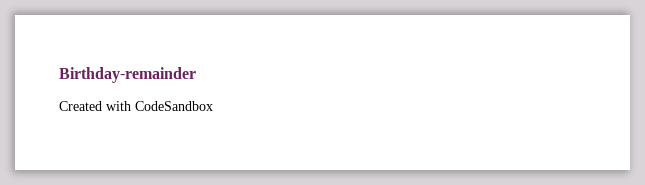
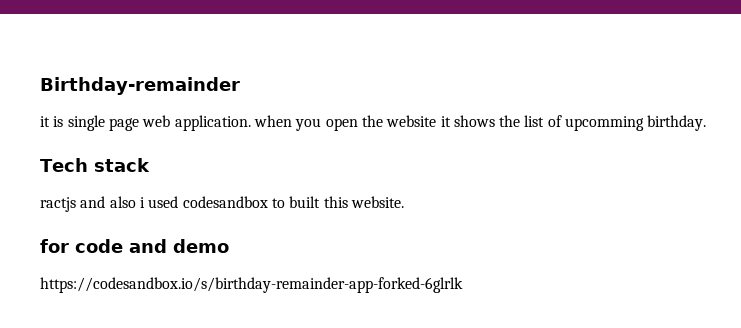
[59,101,213,111] Created with CodeSandbox -> [40,115,707,131] [40,158,150,172] [40,196,404,212] [40,239,229,253] [40,277,463,293] it is single page web application. when you open the website it shows the list of upcomming birthday. // Tech stack // ractjs and also i used codesandbox to built this website. // for code and demo // https://codesandbox.io/s/birthday-remainder-app-forked-6glrlk

